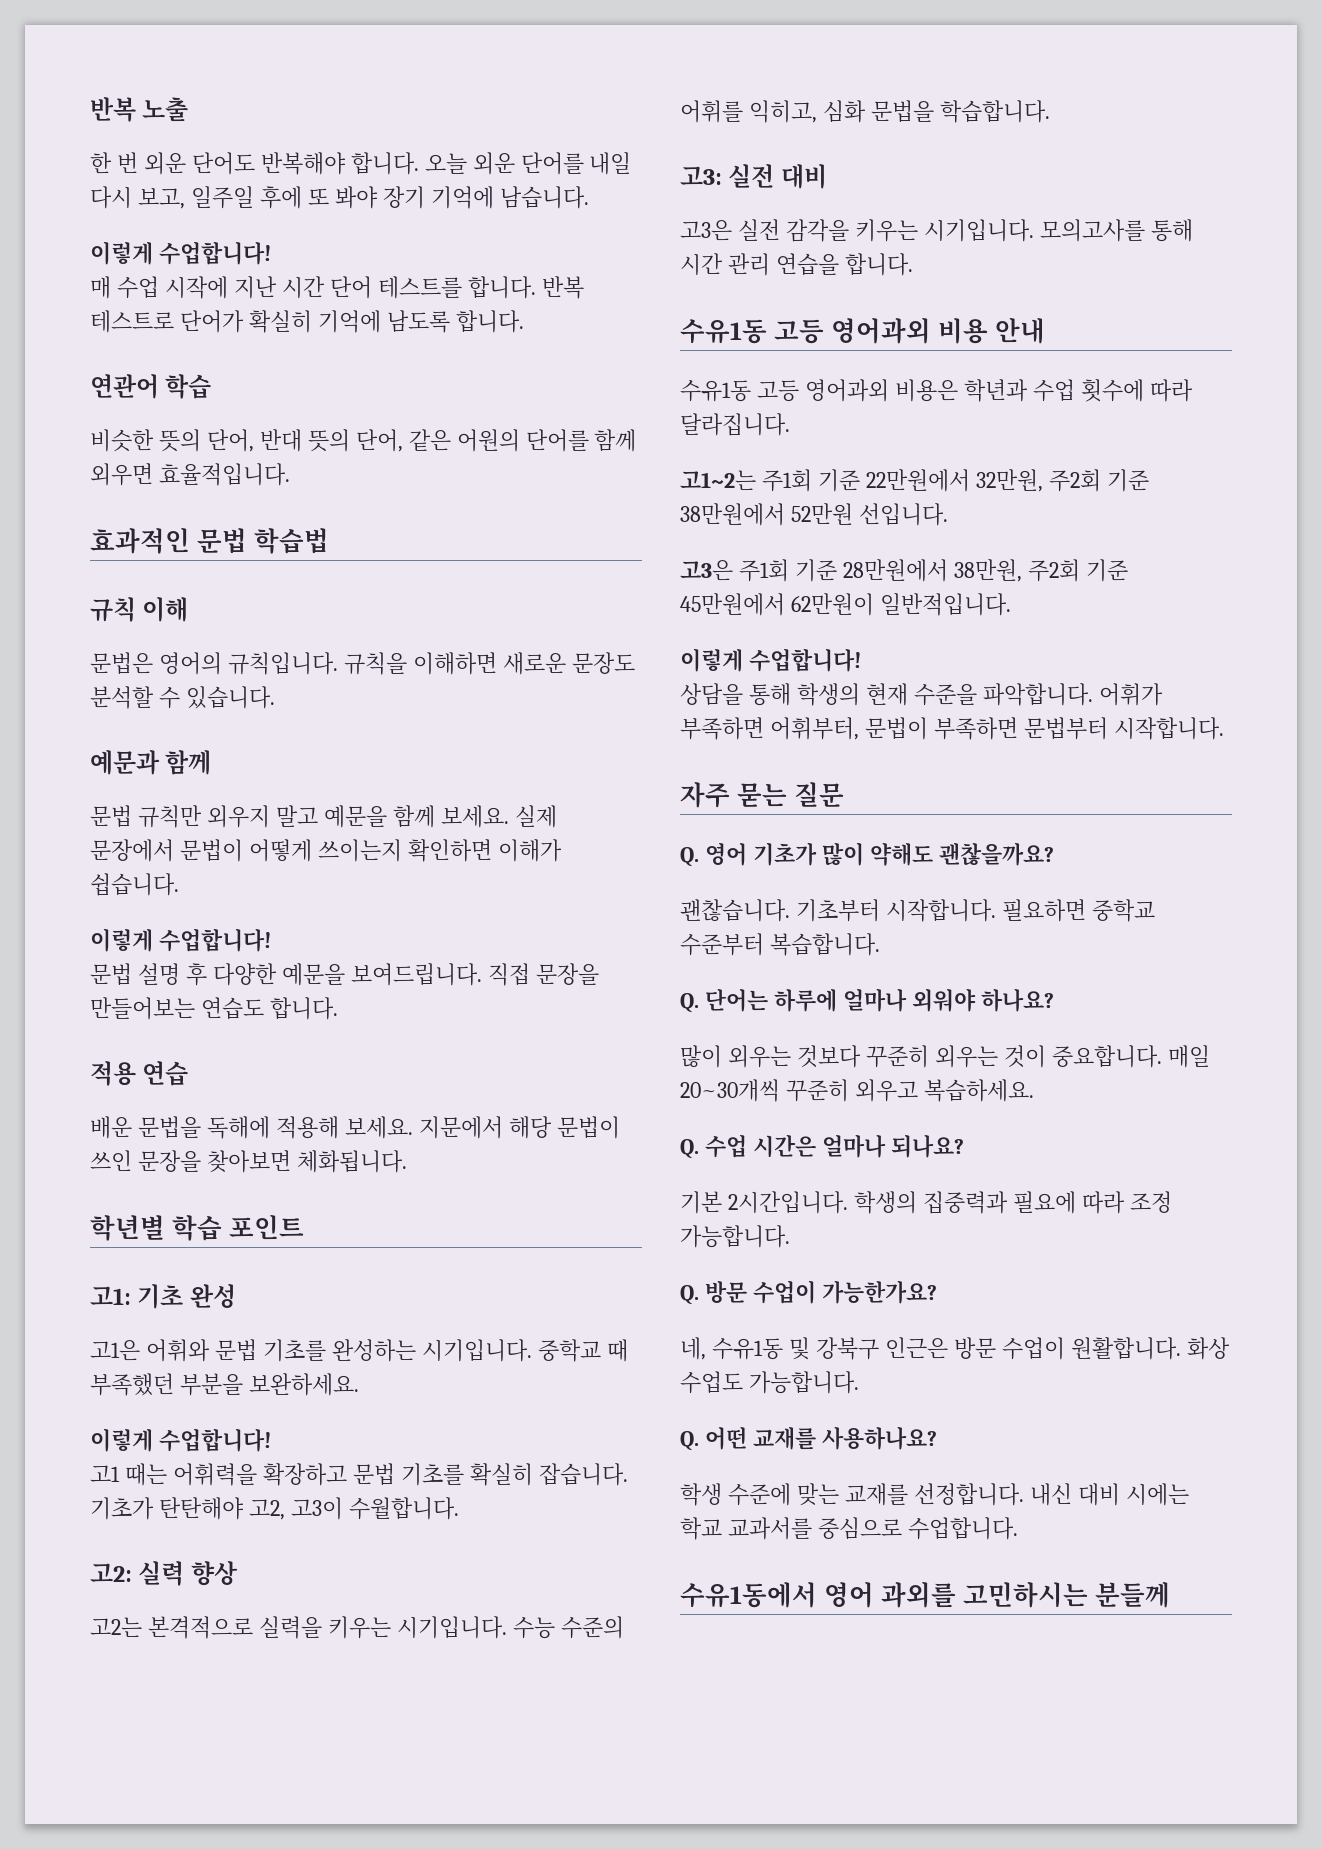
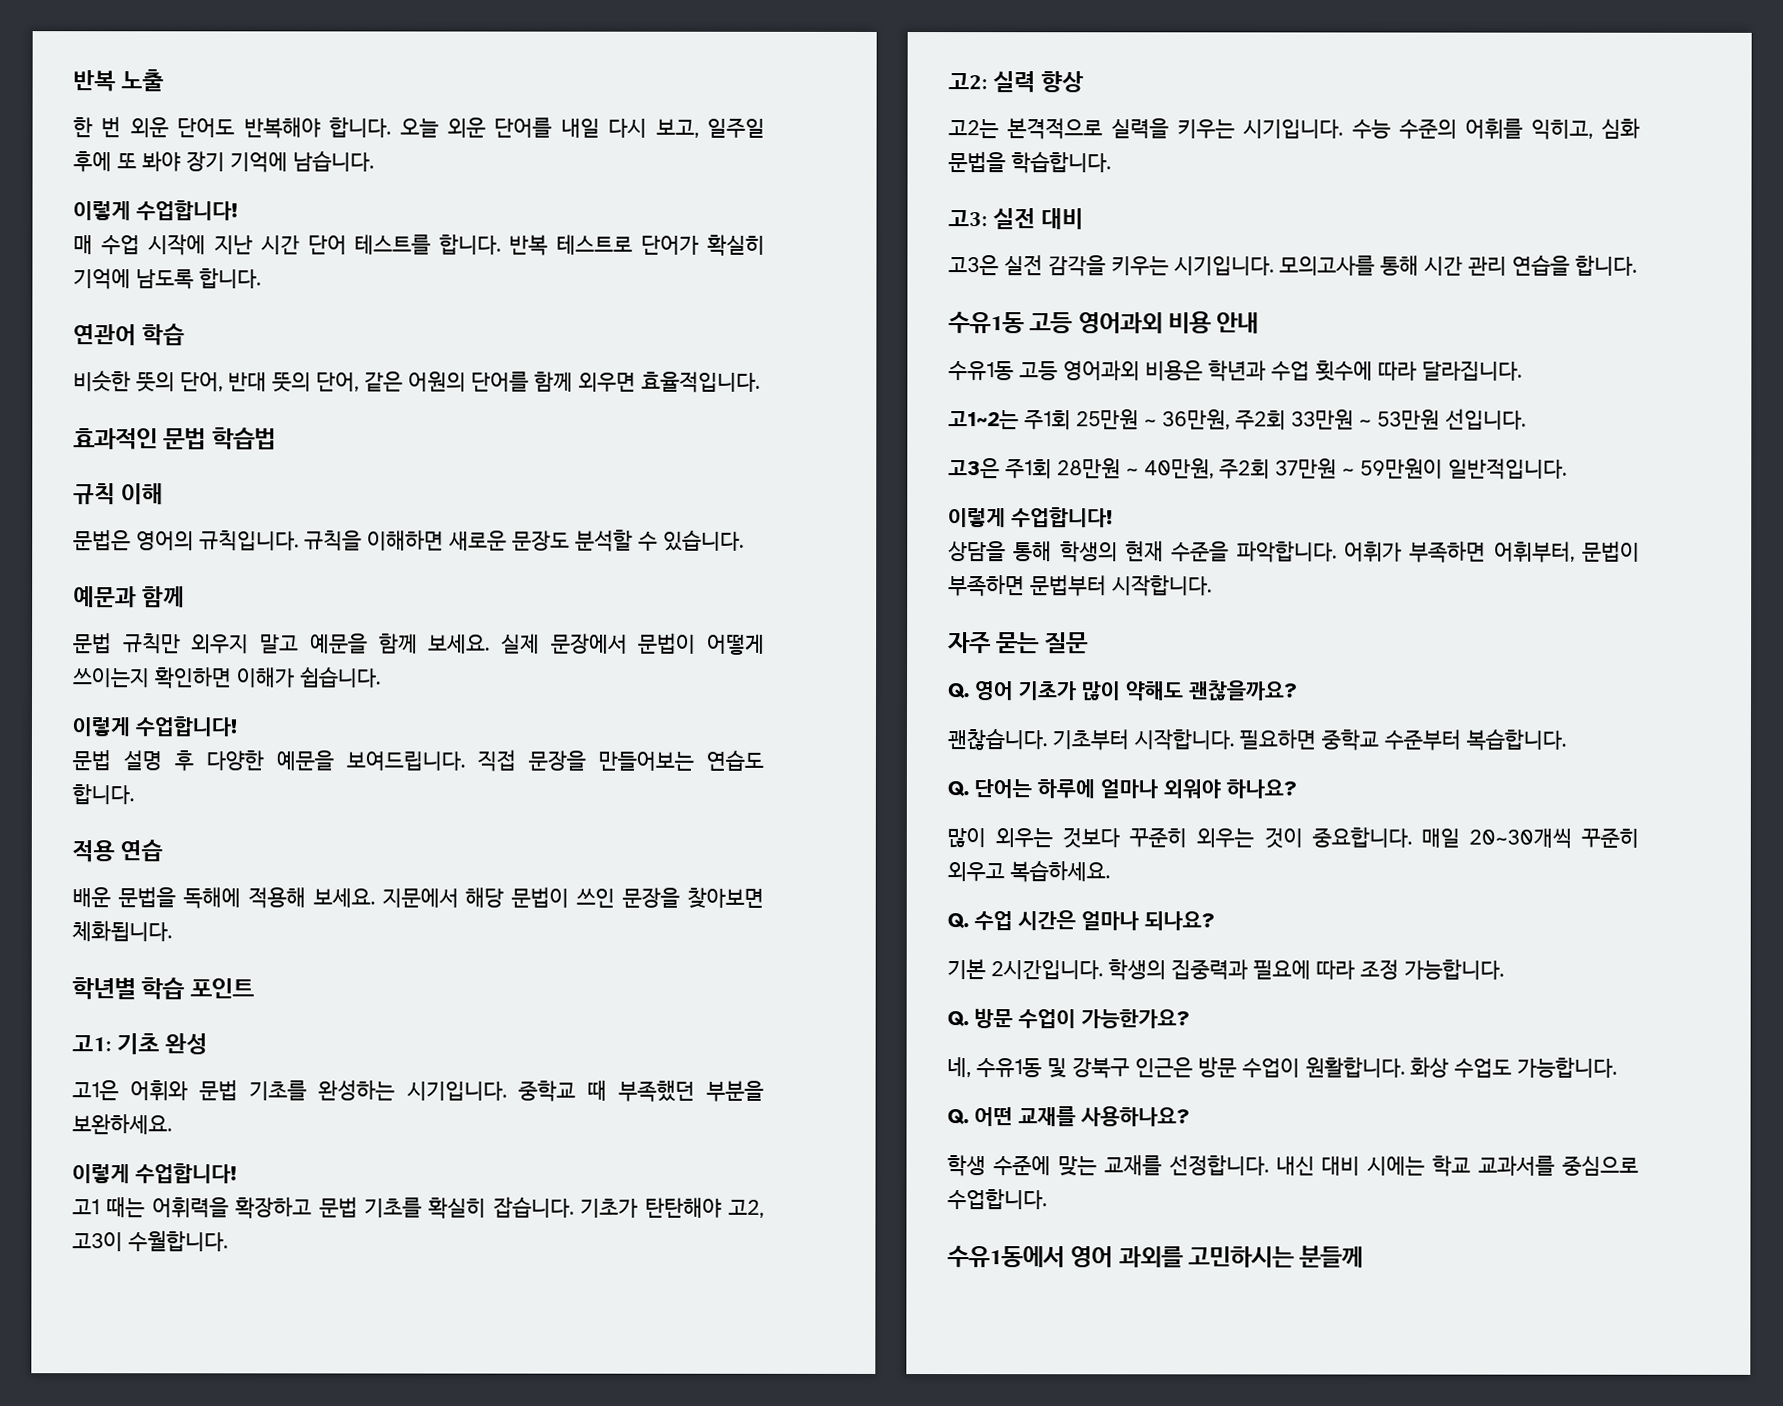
[817,469,1149,492] [680,503,948,526] [680,559,1128,582] [680,593,874,616] 기준 22만원에서 32만원, 주2회 기준 38만원에서 52만원 선입니다. // 고3은 주1회 기준 28만원에서 38만원, 주2회 기준 45만원에서 62만원이 -> [1076,408,1526,431] [948,458,1443,480] 25만원 ~ 36만원, 주2회 33만원 ~ 53만원 선입니다. // 고3은 주1회 28만원 ~ 40만원, 주2회 37만원 ~ 59만원이

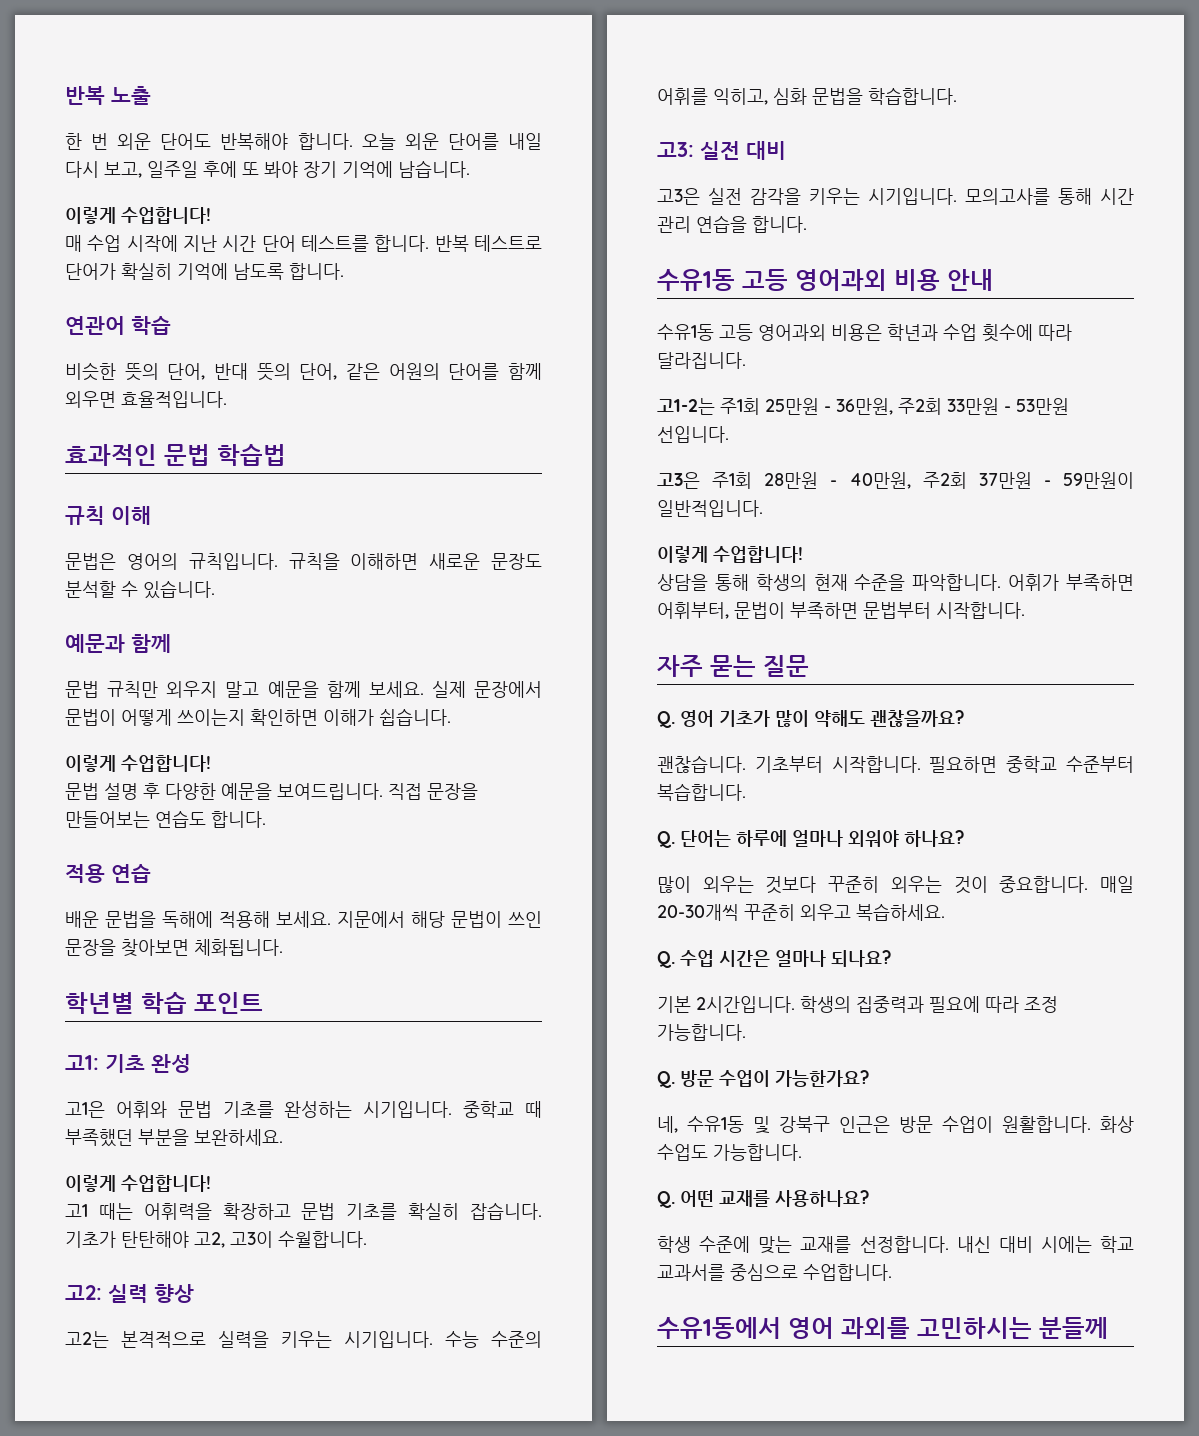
[948,410,1019,430] 고1~2는 -> [657,398,715,415] 고1-2는
[1144,419,1157,427] ~ -> [824,406,831,412] -
[1359,419,1372,427] ~ -> [1004,406,1011,412] -
[1126,468,1139,476] ~ -> [830,480,838,486] -
[1342,468,1355,476] ~ -> [1043,480,1051,486] -
[1468,828,1572,849] 20~30개씩 -> [657,904,739,921] 20-30개씩

